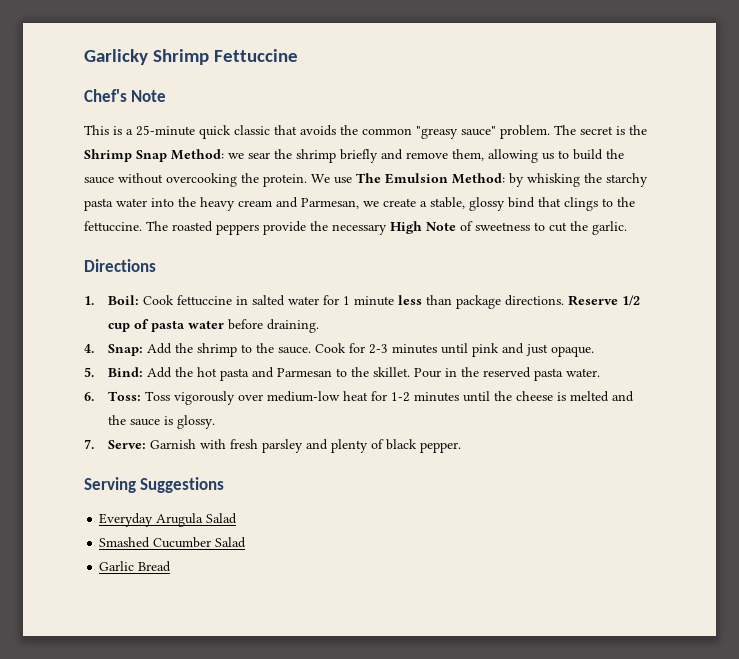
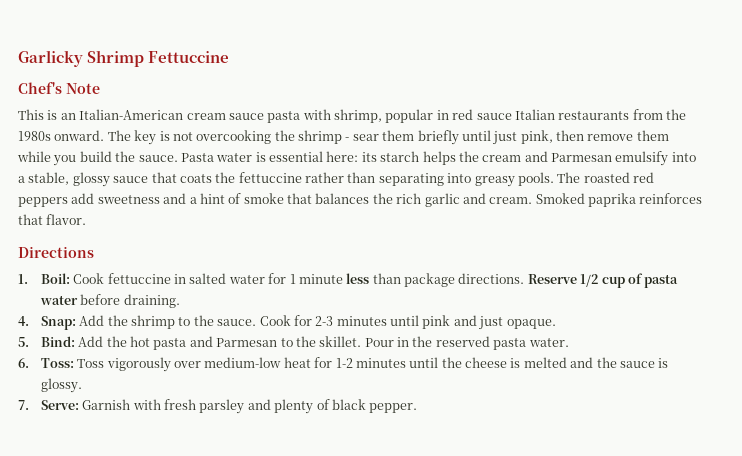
[126,125,647,139] [84,149,624,163] [84,173,648,187] [84,197,635,211] [84,221,627,235] a 25-minute quick classic that avoids the common "greasy sauce" problem. The secret is the Shrimp Snap Method: we sear the shrimp briefly and remove them, allowing us to build the sauce without overcooking the protein. We use The Emulsion Method: by whisking the starchy pasta water into the heavy cream and Parmesan, we create a stable, glossy bind that clings to the fettuccine. The roasted peppers provide the necessary High Note of sweetness to cut the garlic. -> [60,109,686,123] [18,130,669,145] [17,151,696,166] [18,172,654,187] [18,193,703,207] [18,214,87,225] an Italian-American cream sauce pasta with shrimp, popular in red sauce Italian restaurants from the 1980s onward. The key is not overcooking the shrimp - sear them briefly until just pink, then remove them while you build the sauce. Pasta water is essential here: its starch helps the cream and Parmesan emulsify into a stable, glossy sauce that coats the fettuccine rather than separating into greasy pools. The roasted red peppers add sweetness and a hint of smoke that balances the rich garlic and cream. Smoked paprika reinforces that flavor.
[84,477,225,493] [99,513,238,527] [99,537,247,548] [99,561,172,572] // Serving Suggestions // Everyday Arugula Salad // Smashed Cucumber Salad // Garlic Bread -> (418, 408) none

